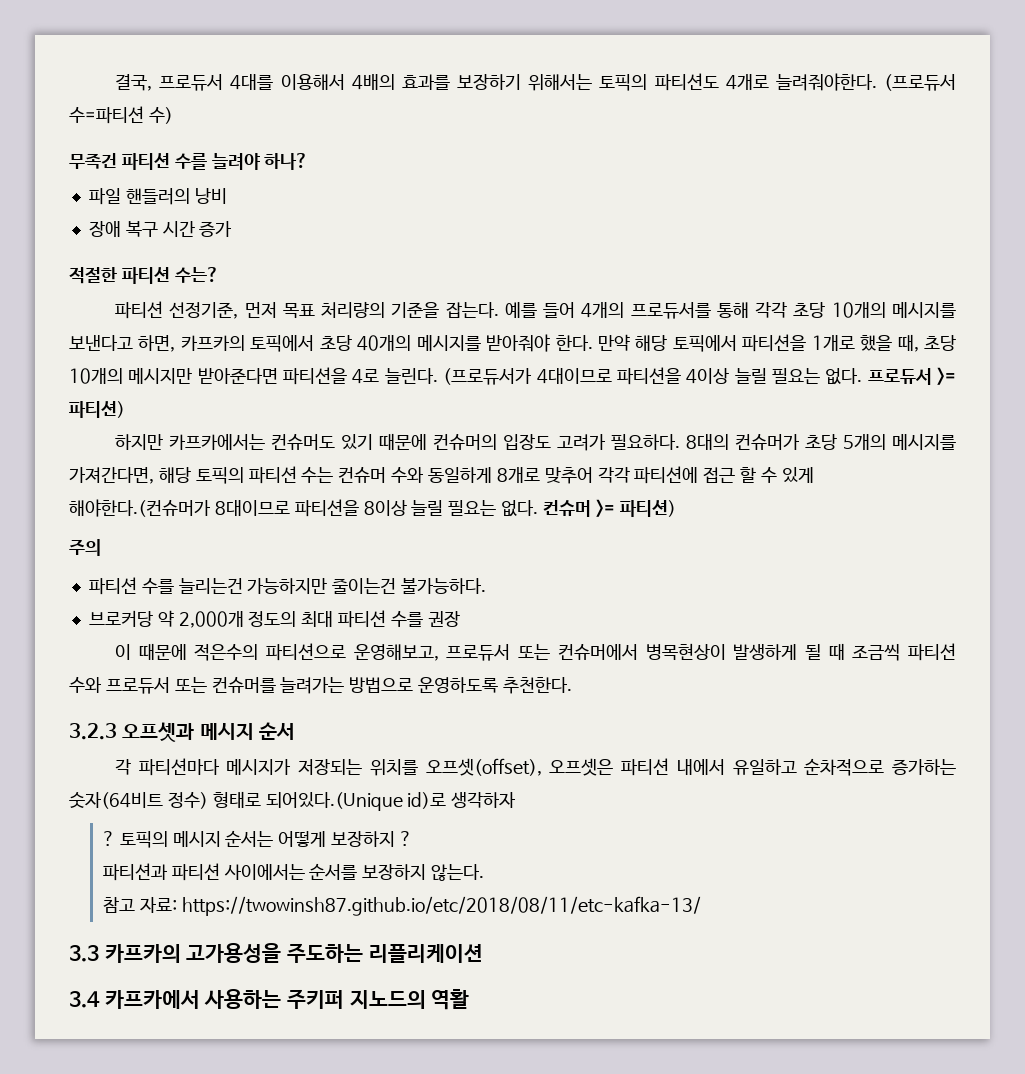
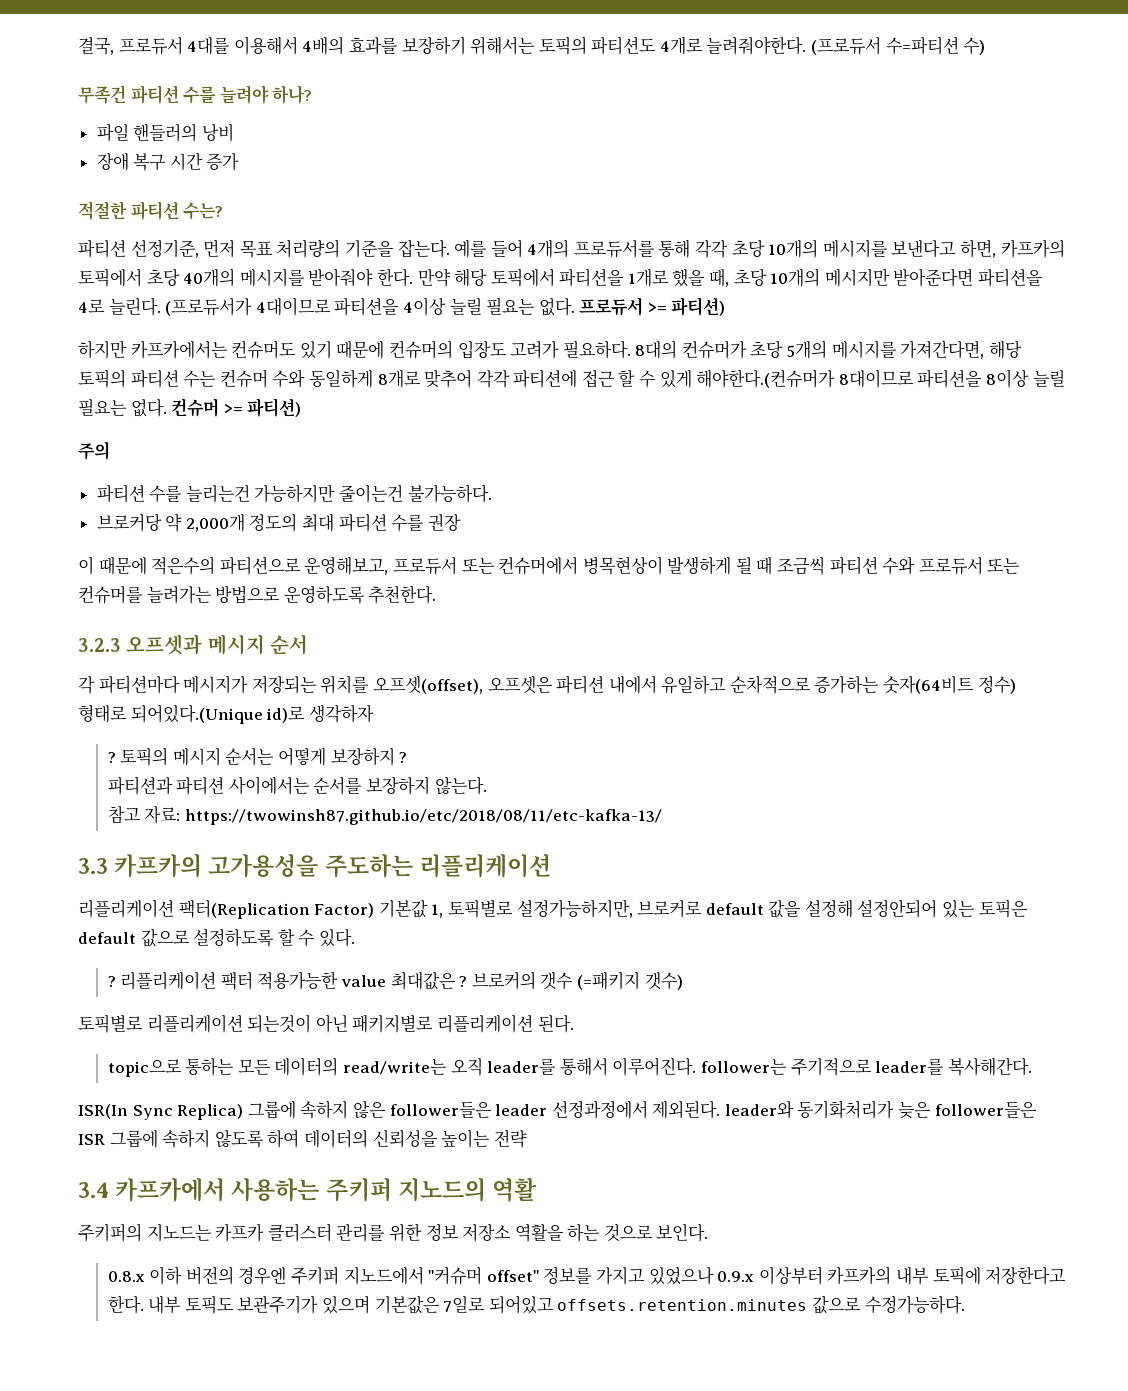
(483, 953) none -> [78,899,1028,919] [78,928,355,947] [107,971,683,990] [78,1014,574,1033] [107,1057,1032,1077] [78,1100,1037,1120] [78,1129,527,1148] // 리플리케이션 팩터(Replication Factor) 기본값 1, 토픽별로 설정가능하지만, 브로커로 default 값을 설정해 설정안되어 있는 토픽은 default 값으로 설정하도록 할 수 있다. // ? 리플리케이션 팩터 적용가능한 value 최대값은 ? 브로커의 갯수 (=패키지 갯수) // 토픽별로 리플리케이션 되는것이 아닌 패키지별로 리플리케이션 된다. // topic으로 통하는 모든 데이터의 read/write는 오직 leader를 통해서 이루어진다. follower는 주기적으로 leader를 복사해간다. // ISR(In Sync Replica) 그룹에 속하지 않은 follower들은 leader 선정과정에서 제외된다. leader와 동기화처리가 늦은 follower들은 ISR 그룹에 속하지 않도록 하여 데이터의 신뢰성을 높이는 전략
(470, 999) none -> [78,1223,709,1242] [107,1266,1067,1285] [107,1295,965,1314] // 주키퍼의 지노드는 카프카 클러스터 관리를 위한 정보 저장소 역활을 하는 것으로 보인다. // 0.8.x 이하 버전의 경우엔 주키퍼 지노드에서 "커슈머 offset" 정보를 가지고 있었으나 0.9.x 이상부터 카프카의 내부 토픽에 저장한다고 한다. 내부 토픽도 보관주기가 있으며 기본값은 7일로 되어있고 offsets.retention.minutes 값으로 수정가능하다.

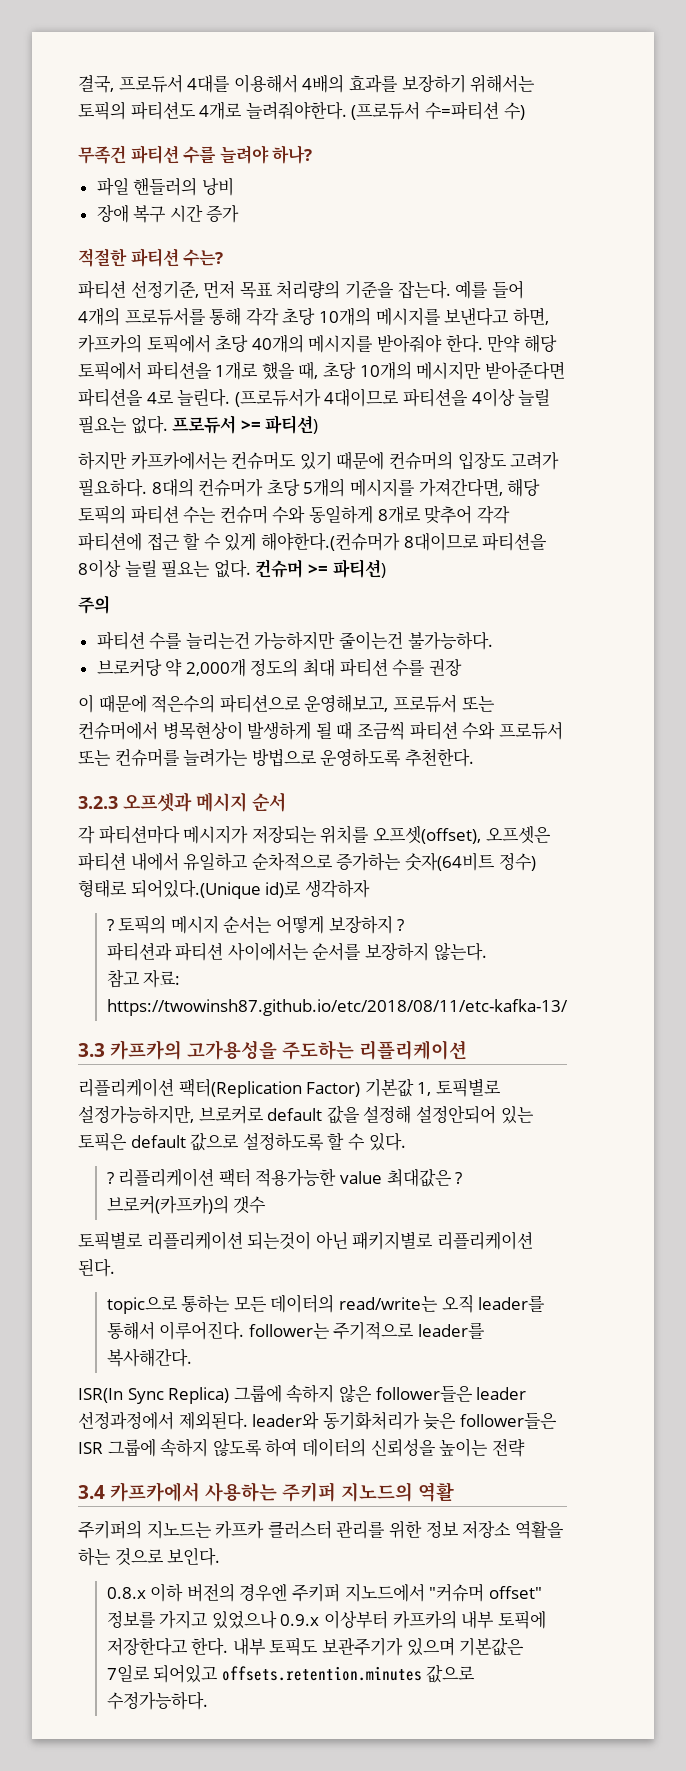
[471,971,536,990] 브로커의 -> [106,1195,229,1214] 브로커(카프카)의
[576,971,683,990] (=패키지 갯수) -> (267, 1205) none

